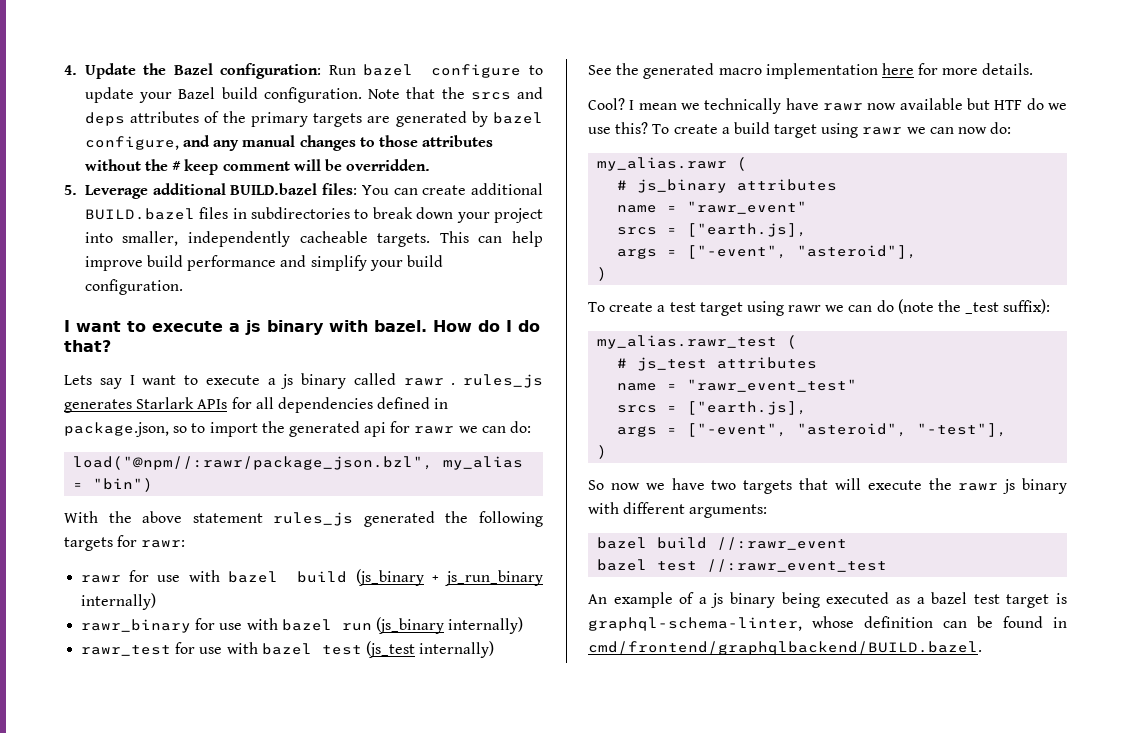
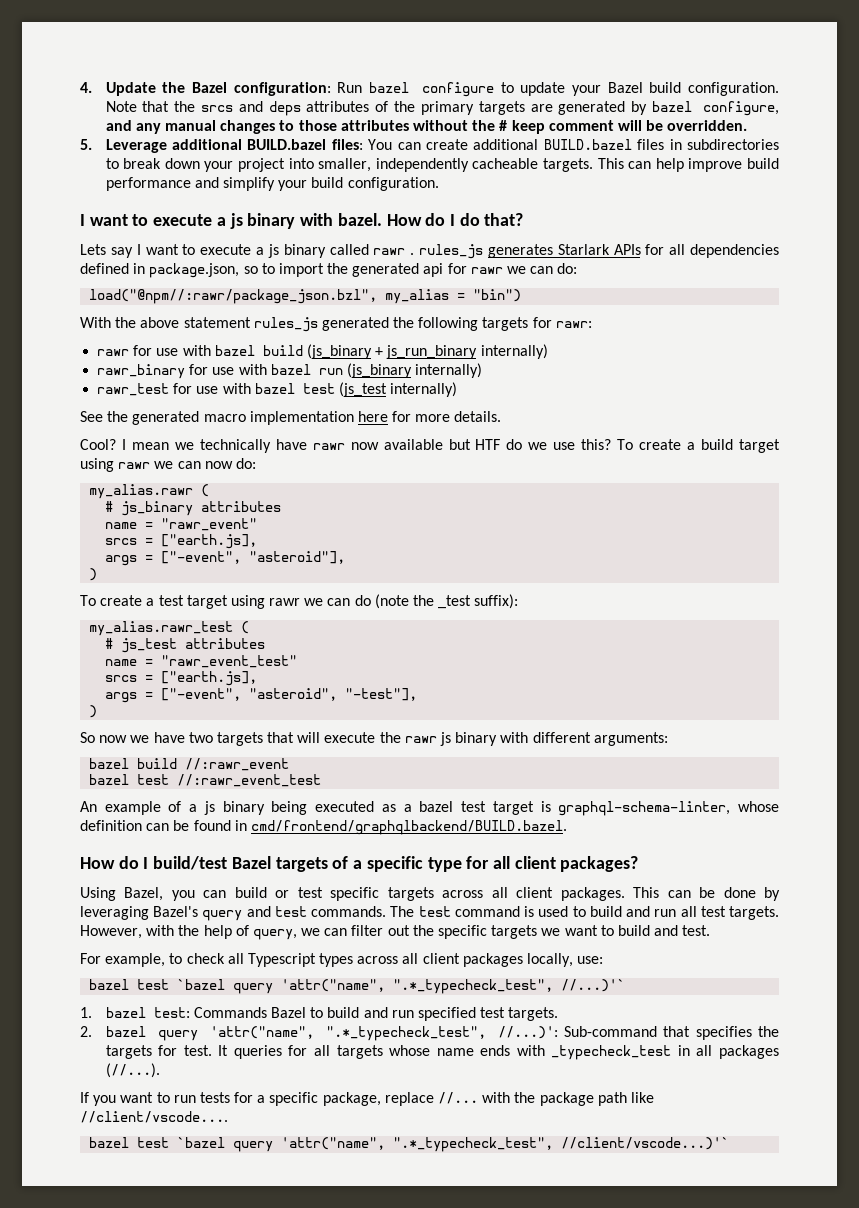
(982, 648) none -> [80,856,639,872] [80,887,781,901] [80,906,780,921] [80,925,711,940] [80,953,604,967] [89,979,626,994] [80,1007,559,1021] [80,1026,780,1041] [105,1045,779,1060] [105,1063,160,1078] [80,1092,654,1106] [80,1111,228,1123] [89,1137,730,1152] // How do I build/test Bazel targets of a specific type for all client packages? // Using Bazel, you can build or test specific targets across all client packages. This can be done by leveraging Bazel's query and test commands. The test command is used to build and run all test targets. However, with the help of query, we can filter out the specific targets we want to build and test. // For example, to check all Typescript types across all client packages locally, use: // bazel test `bazel query 'attr("name", ".*_typecheck_test", //...)'` // 1. bazel test: Commands Bazel to build and run specified test targets. // 2. bazel query 'attr("name", ".*_typecheck_test", //...)': Sub-command that specifies the targets for test. It queries for all targets whose name ends with _typecheck_test in all packages (//...). // If you want to run tests for a specific package, replace //... with the package path like //client/vscode.... // bazel test `bazel query 'attr("name", ".*_typecheck_test", //client/vscode...)'`

